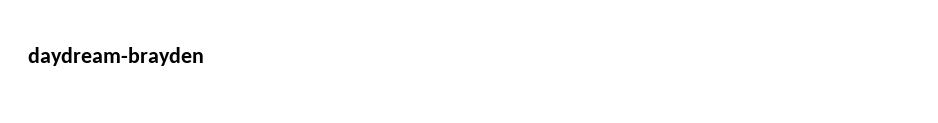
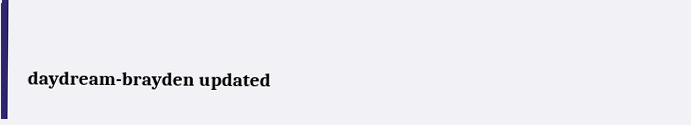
(204, 56) none -> [197,72,271,91] updated

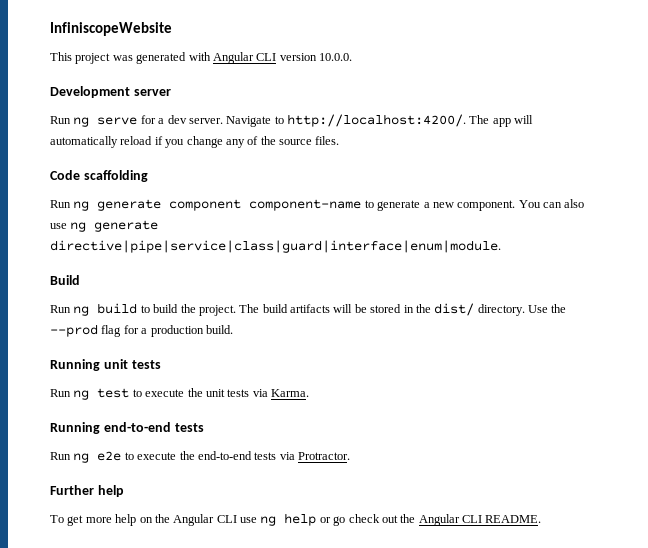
[27,71,271,91] daydream-brayden updated -> [50,22,172,36] [50,52,352,64] [50,86,171,98] [50,114,534,127] [50,136,340,148] [50,170,148,182] [50,199,585,211] [50,220,159,232] [50,240,501,253] [50,275,80,285] [50,303,567,316] [50,324,233,337] [50,359,161,371] [50,388,309,400] [50,422,204,434] [50,451,350,463] [50,485,124,497] [50,513,542,526] InfiniscopeWebsite // This project was generated with Angular CLI version 10.0.0. // Development server // Run ng serve for a dev server. Navigate to http://localhost:4200/. The app will automatically reload if you change any of the source files. // Code scaffolding // Run ng generate component component-name to generate a new component. You can also use ng generate directive|pipe|service|class|guard|interface|enum|module. // Build // Run ng build to build the project. The build artifacts will be stored in the dist/ directory. Use the --prod flag for a production build. // Running unit tests // Run ng test to execute the unit tests via Karma. // Running end-to-end tests // Run ng e2e to execute the end-to-end tests via Protractor. // Further help // To get more help on the Angular CLI use ng help or go check out the Angular CLI README.

